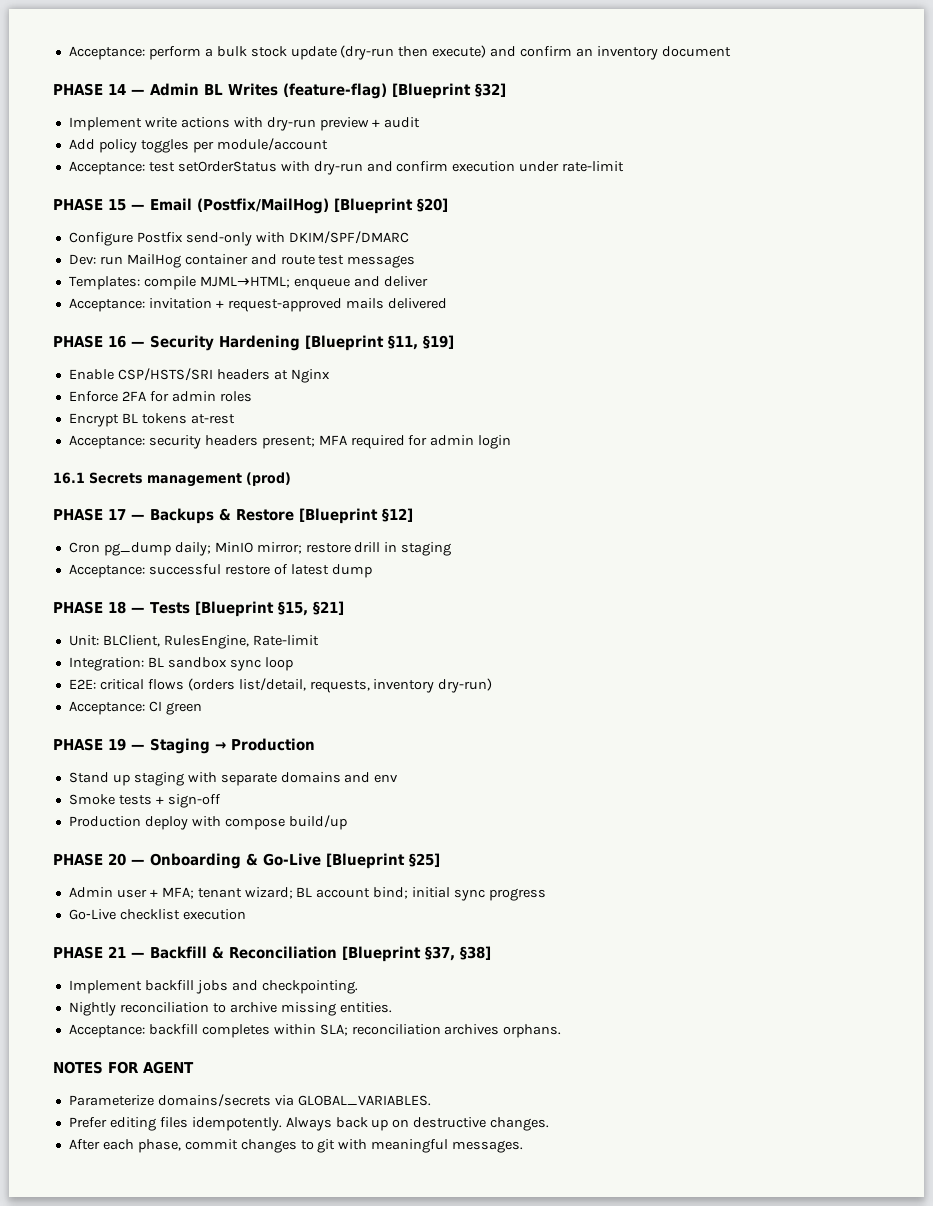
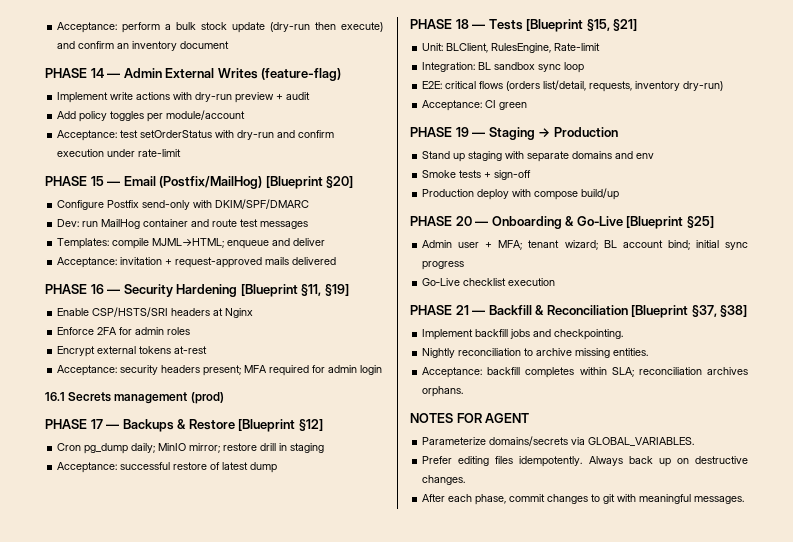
[204,84,223,95] BL -> [165,68,215,78] External
[392,83,506,99] [Blueprint §32] -> (342, 74) none
[121,413,138,423] BL -> [97,346,137,354] external

